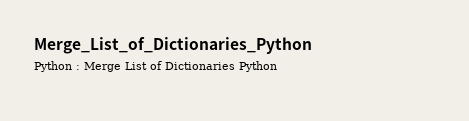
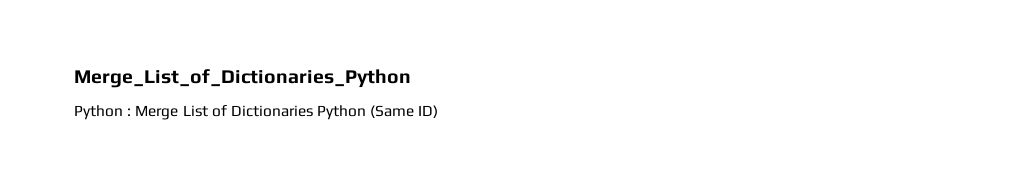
(277, 66) none -> [370,105,439,118] (Same ID)

